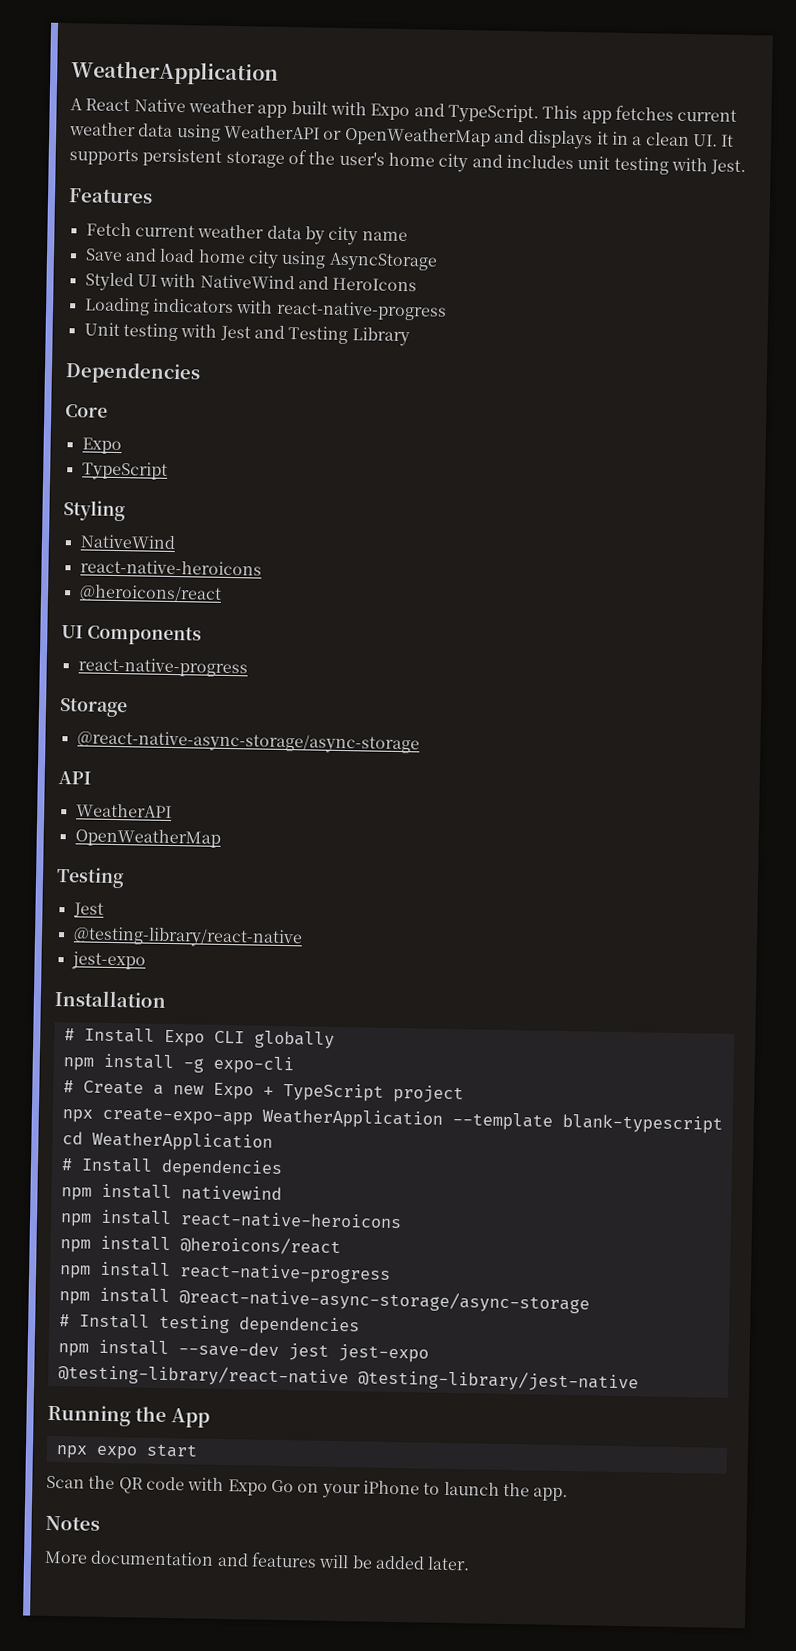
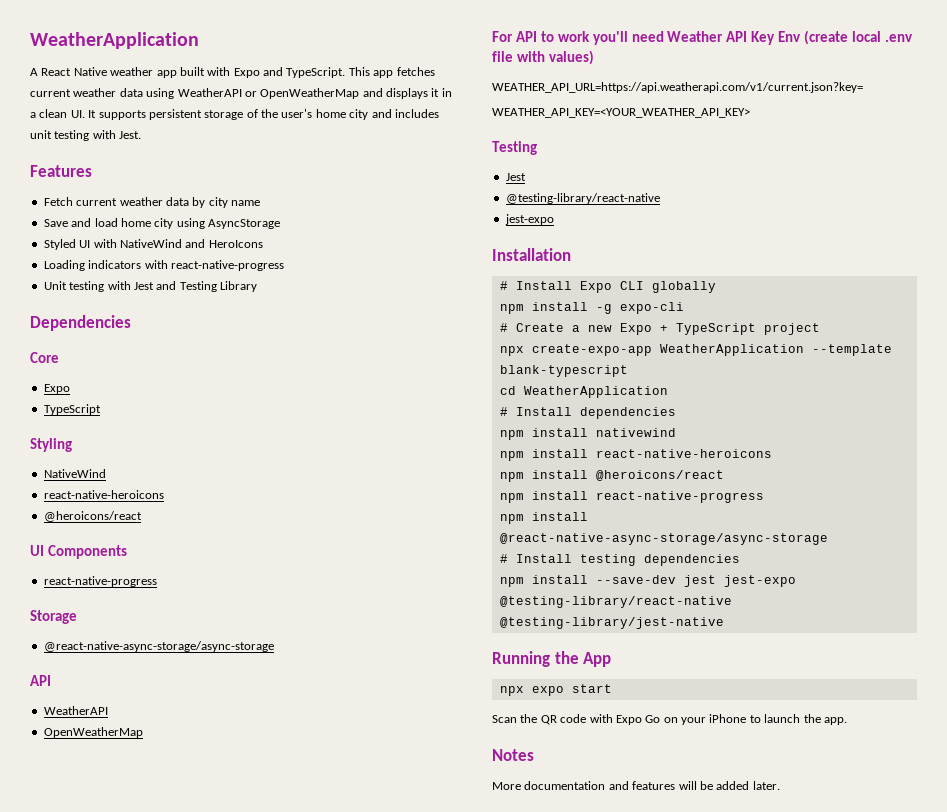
(221, 838) none -> [492,30,913,45] [492,50,594,65] [492,82,863,93] [492,108,750,118] // For API to work you'll need Weather API Key Env (create local .env file with values) // WEATHER_API_URL=https://api.weatherapi.com/v1/current.json?key= // WEATHER_API_KEY=<YOUR_WEATHER_API_KEY>

